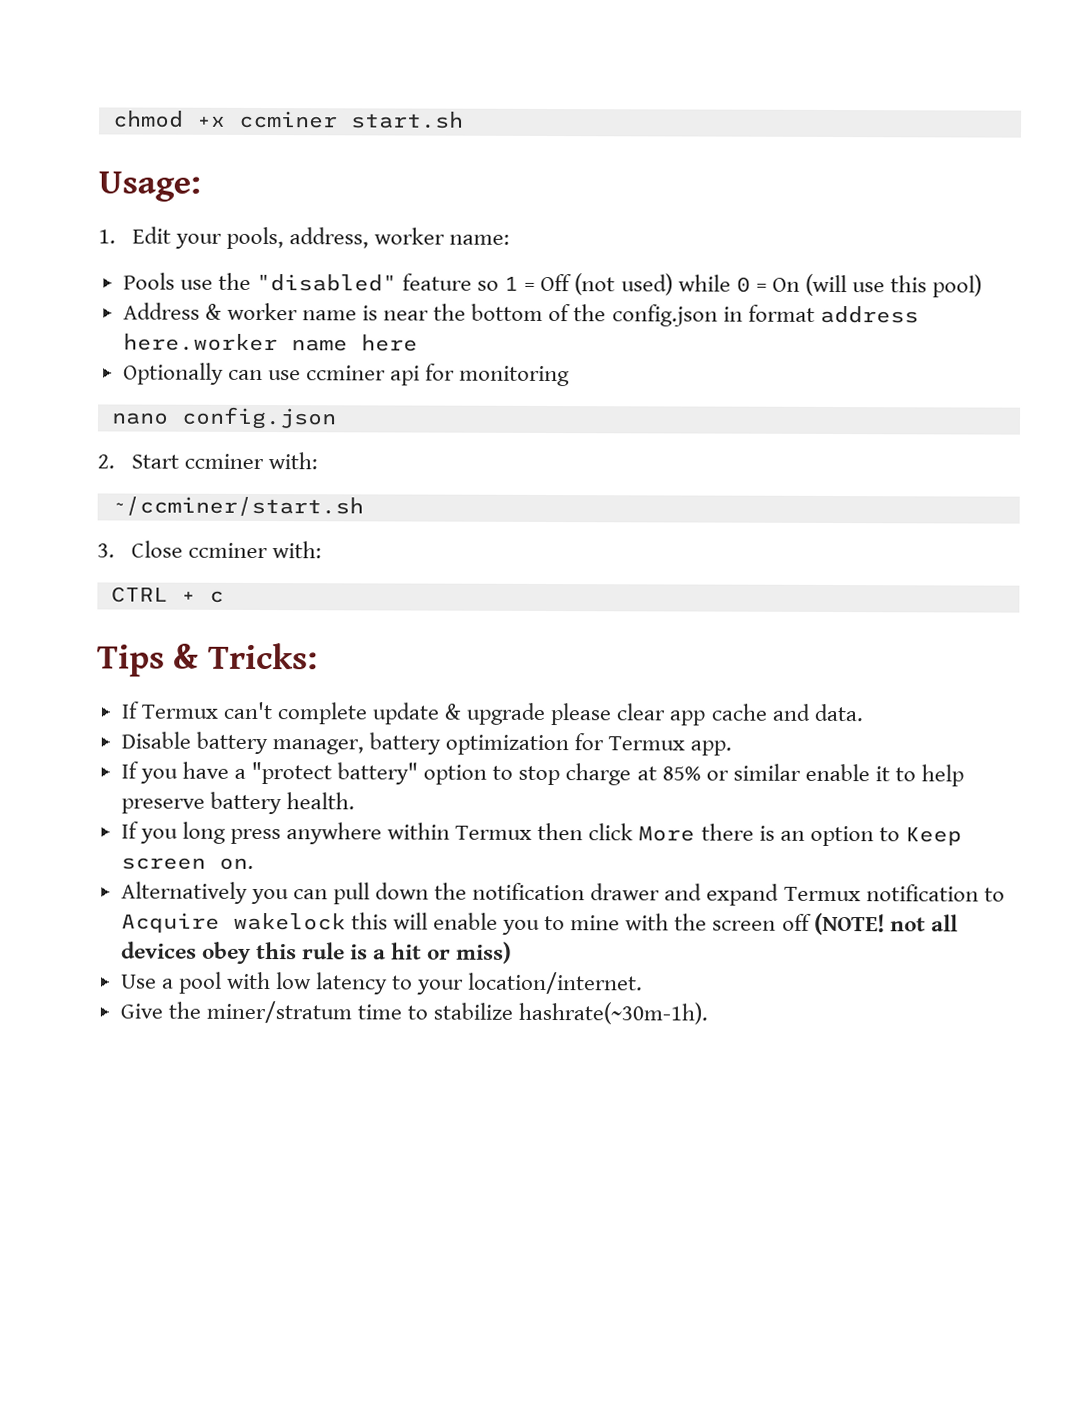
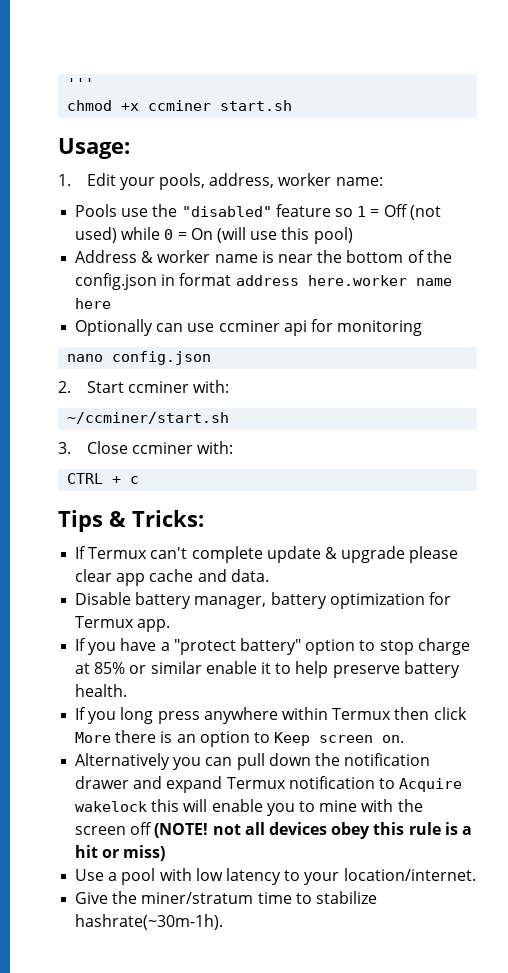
(112, 119) none -> [67,78,95,89] ''' //

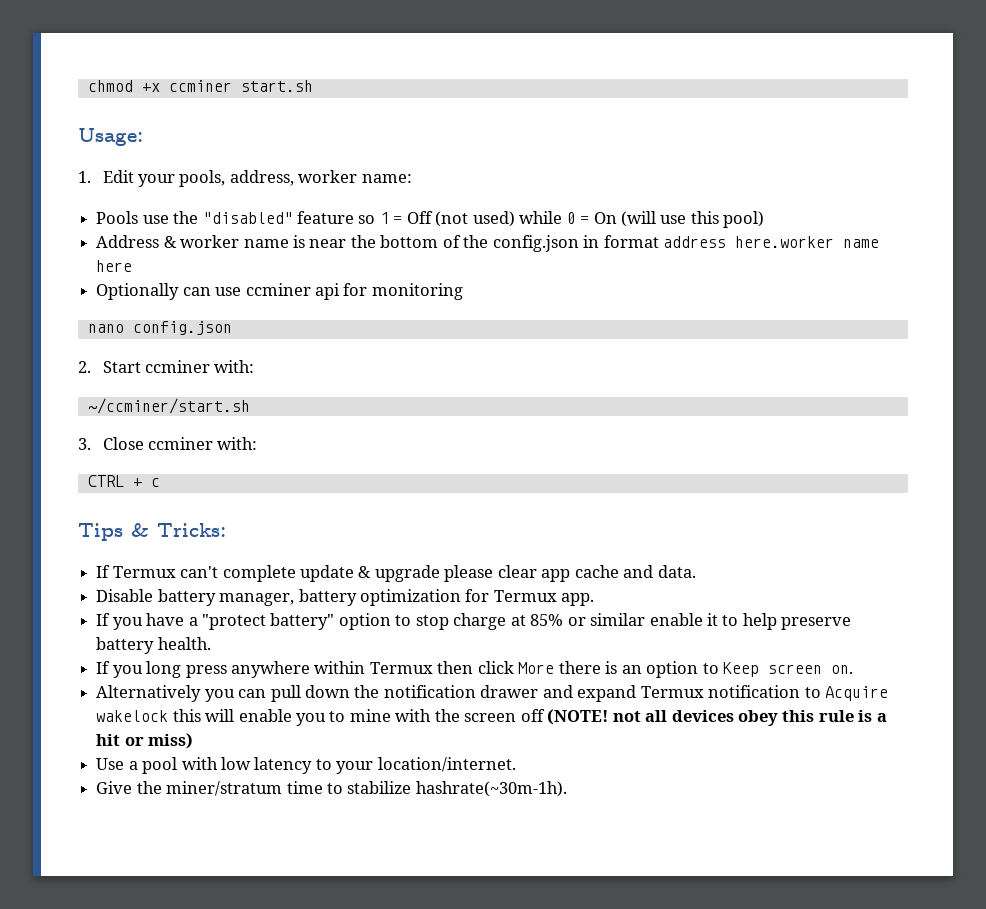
[67,78,95,89] ''' // -> (87, 86) none

